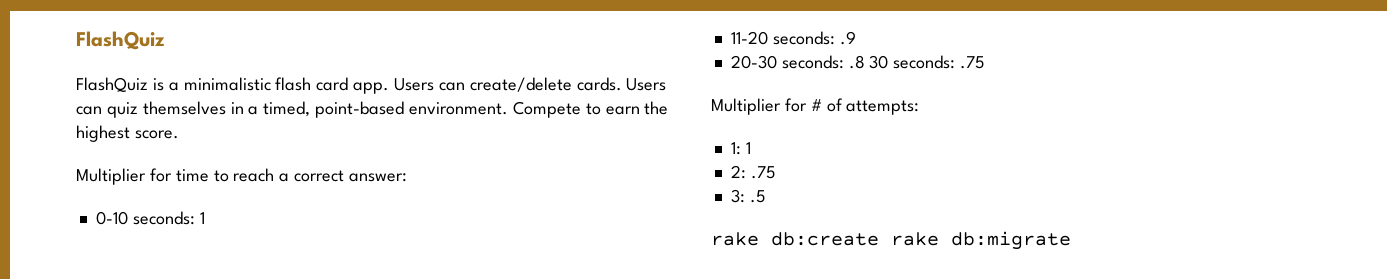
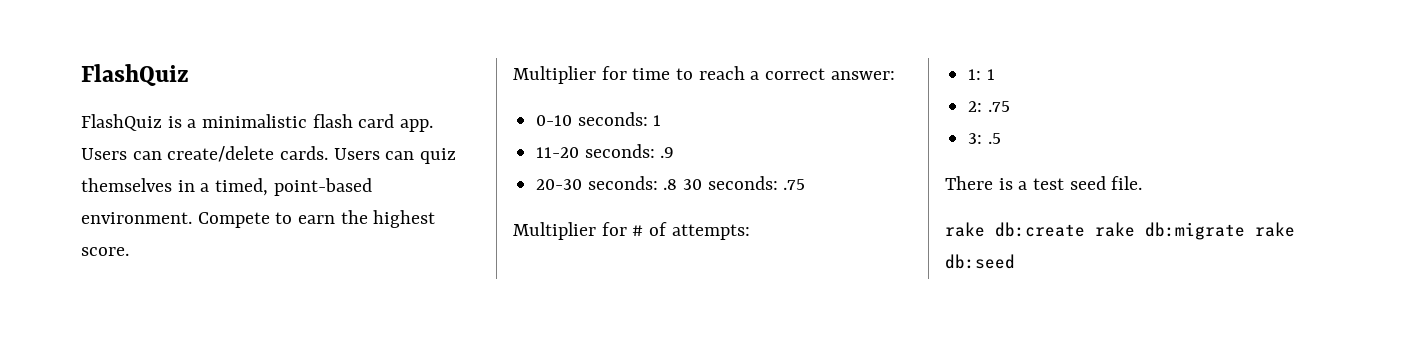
(765, 196) none -> [945,176,1143,190] // There is a test seed file.
(1071, 240) none -> [1255,222,1295,237] [945,254,1015,269] rake db:seed

